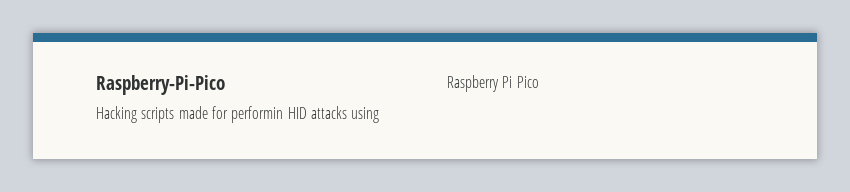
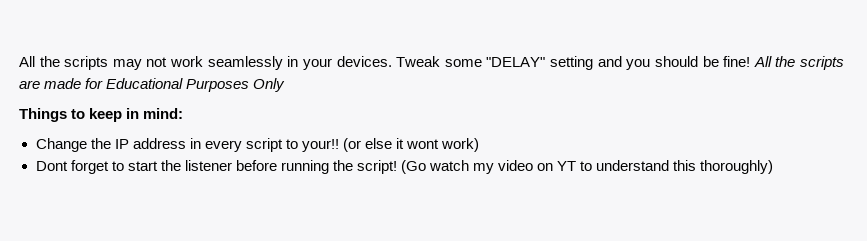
[96,75,225,95] [96,106,380,123] [447,75,539,92] Raspberry-Pi-Pico // Hacking scripts made for performin HID attacks using Raspberry Pi Pico -> [19,56,844,70] [19,78,286,92] [19,108,184,122] [35,138,480,152] [35,160,774,174] All the scripts may not work seamlessly in your devices. Tweak some "DELAY" setting and you should be fine! All the scripts are made for Educational Purposes Only // Things to keep in mind: // Change the IP address in every script to your!! (or else it wont work) // Dont forget to start the listener before running the script! (Go watch my video on YT to understand this thoroughly)

